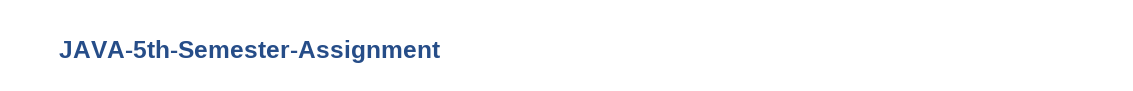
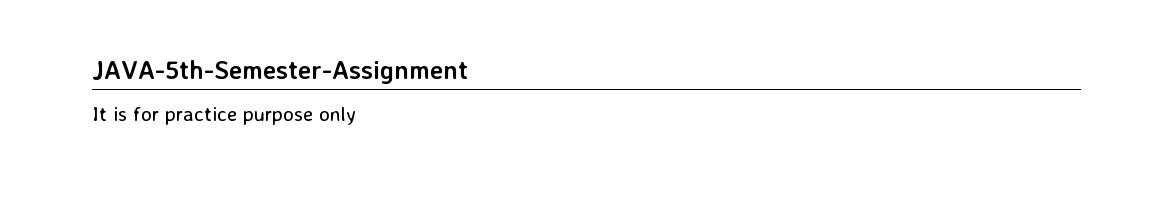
(440, 51) none -> [92,107,356,125] // It is for practice purpose only

